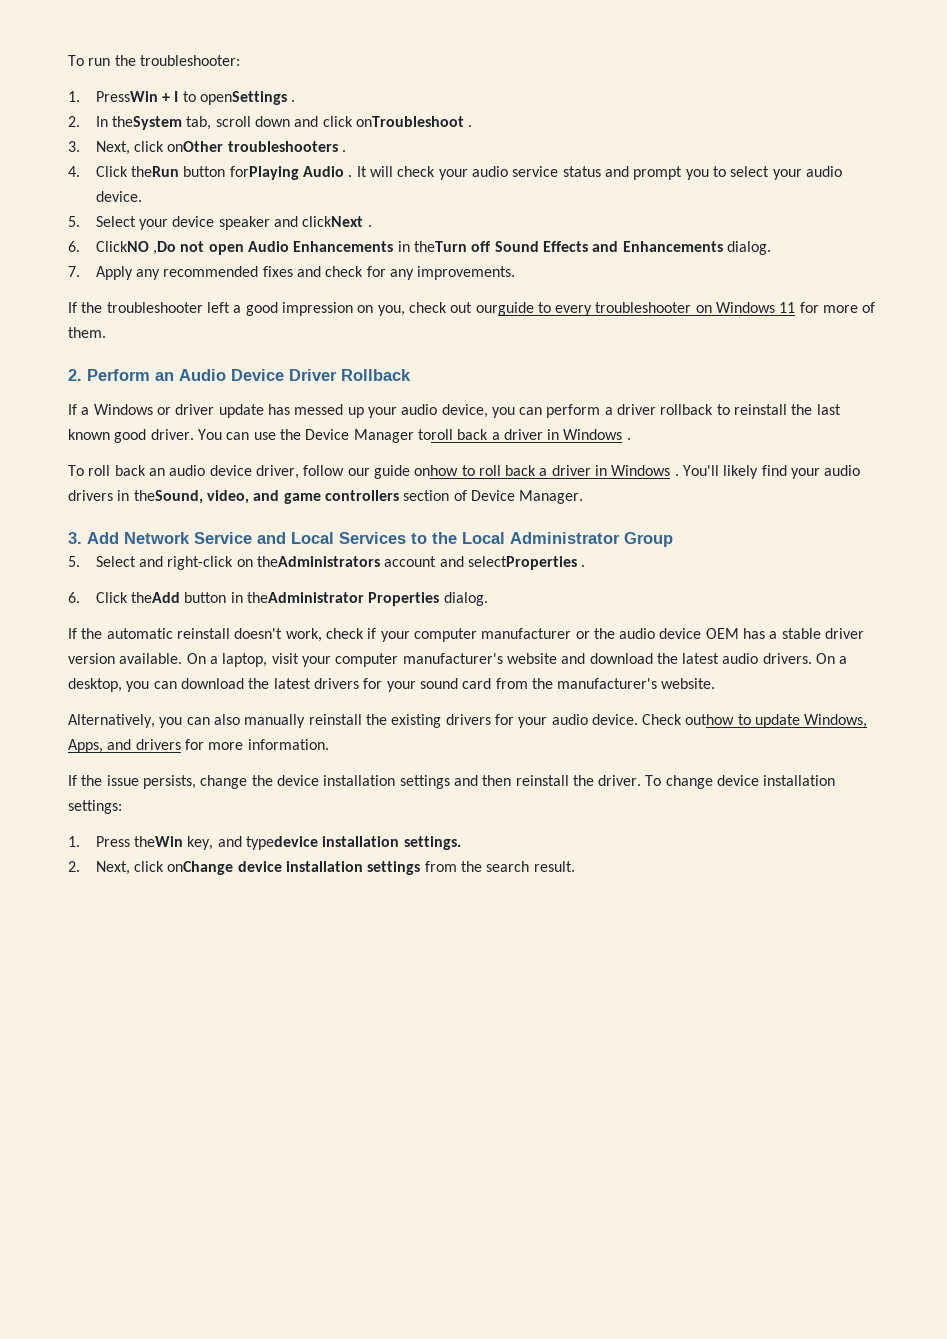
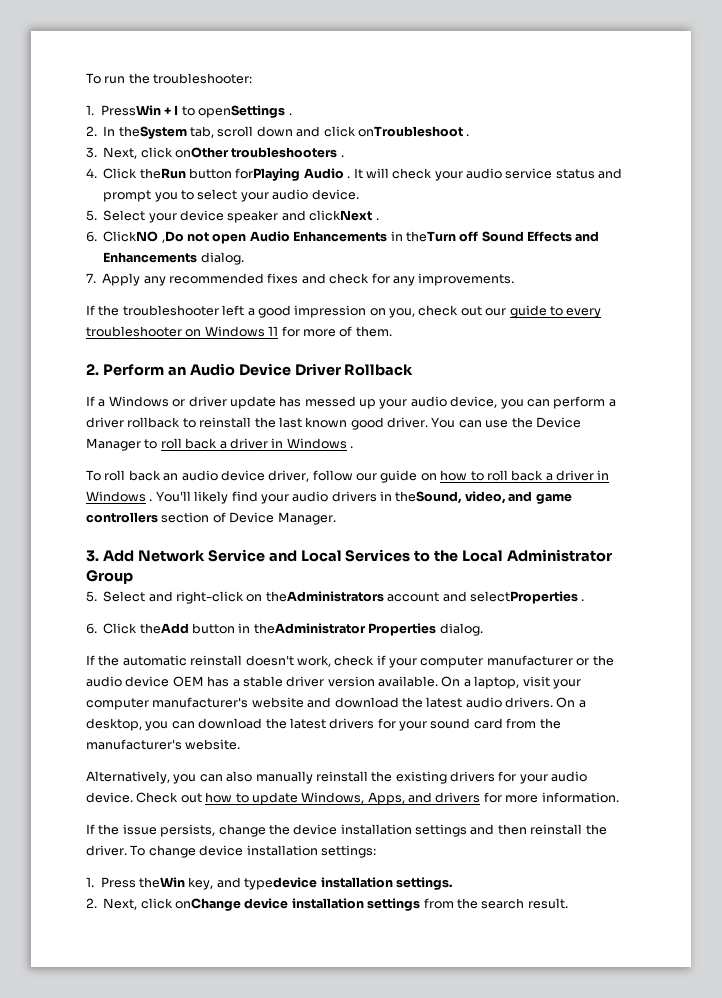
[475,302,534,316] ourguide -> [485,305,547,318] our guide
[417,429,453,440] toroll -> [144,438,182,449] to roll
[414,465,459,476] onhow -> [420,470,468,481] on how
[685,714,735,725] outhow -> [180,792,233,803] out how

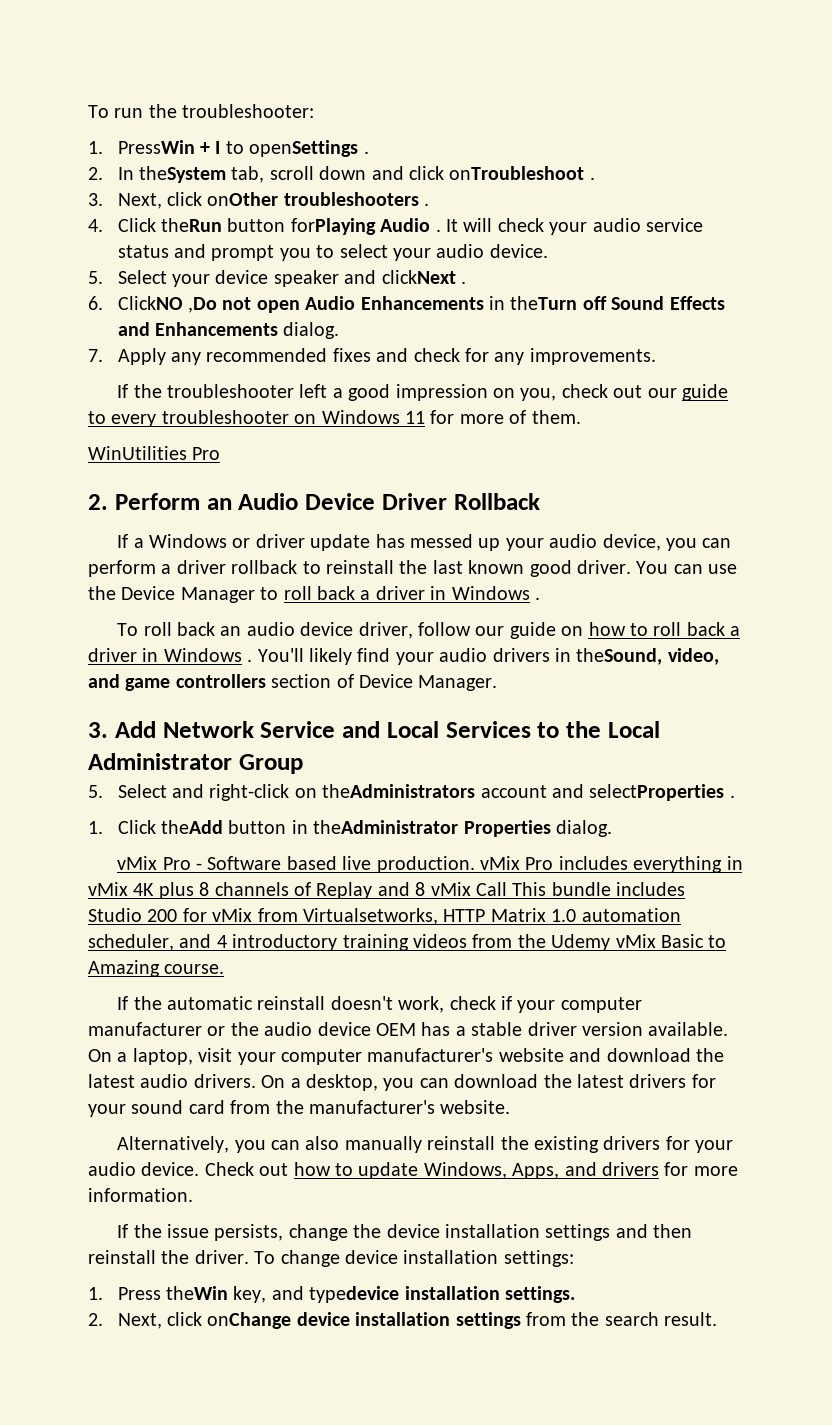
(392, 331) none -> [88,446,221,460] // WinUtilities Pro
[86,623,97,634] 6. -> [88,821,103,834] 1.
(483, 629) none -> [117,856,743,873] [88,882,686,899] [88,908,681,925] [88,934,727,951] [88,960,225,977] // vMix Pro - Software based live production. vMix Pro includes everything in vMix 4K plus 8 channels of Replay and 8 vMix Call This bundle includes Studio 200 for vMix from Virtualsetworks, HTTP Matrix 1.0 automation scheduler, and 4 introductory training videos from the Udemy vMix Basic to Amazing course.

